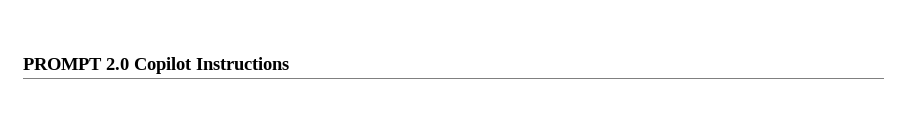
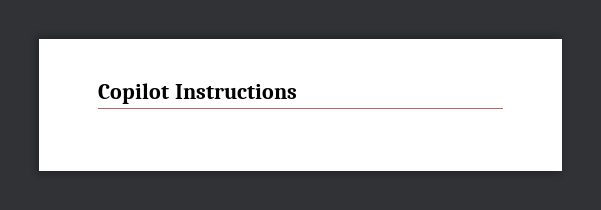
[23,58,129,70] PROMPT 2.0 -> (98, 93) none

